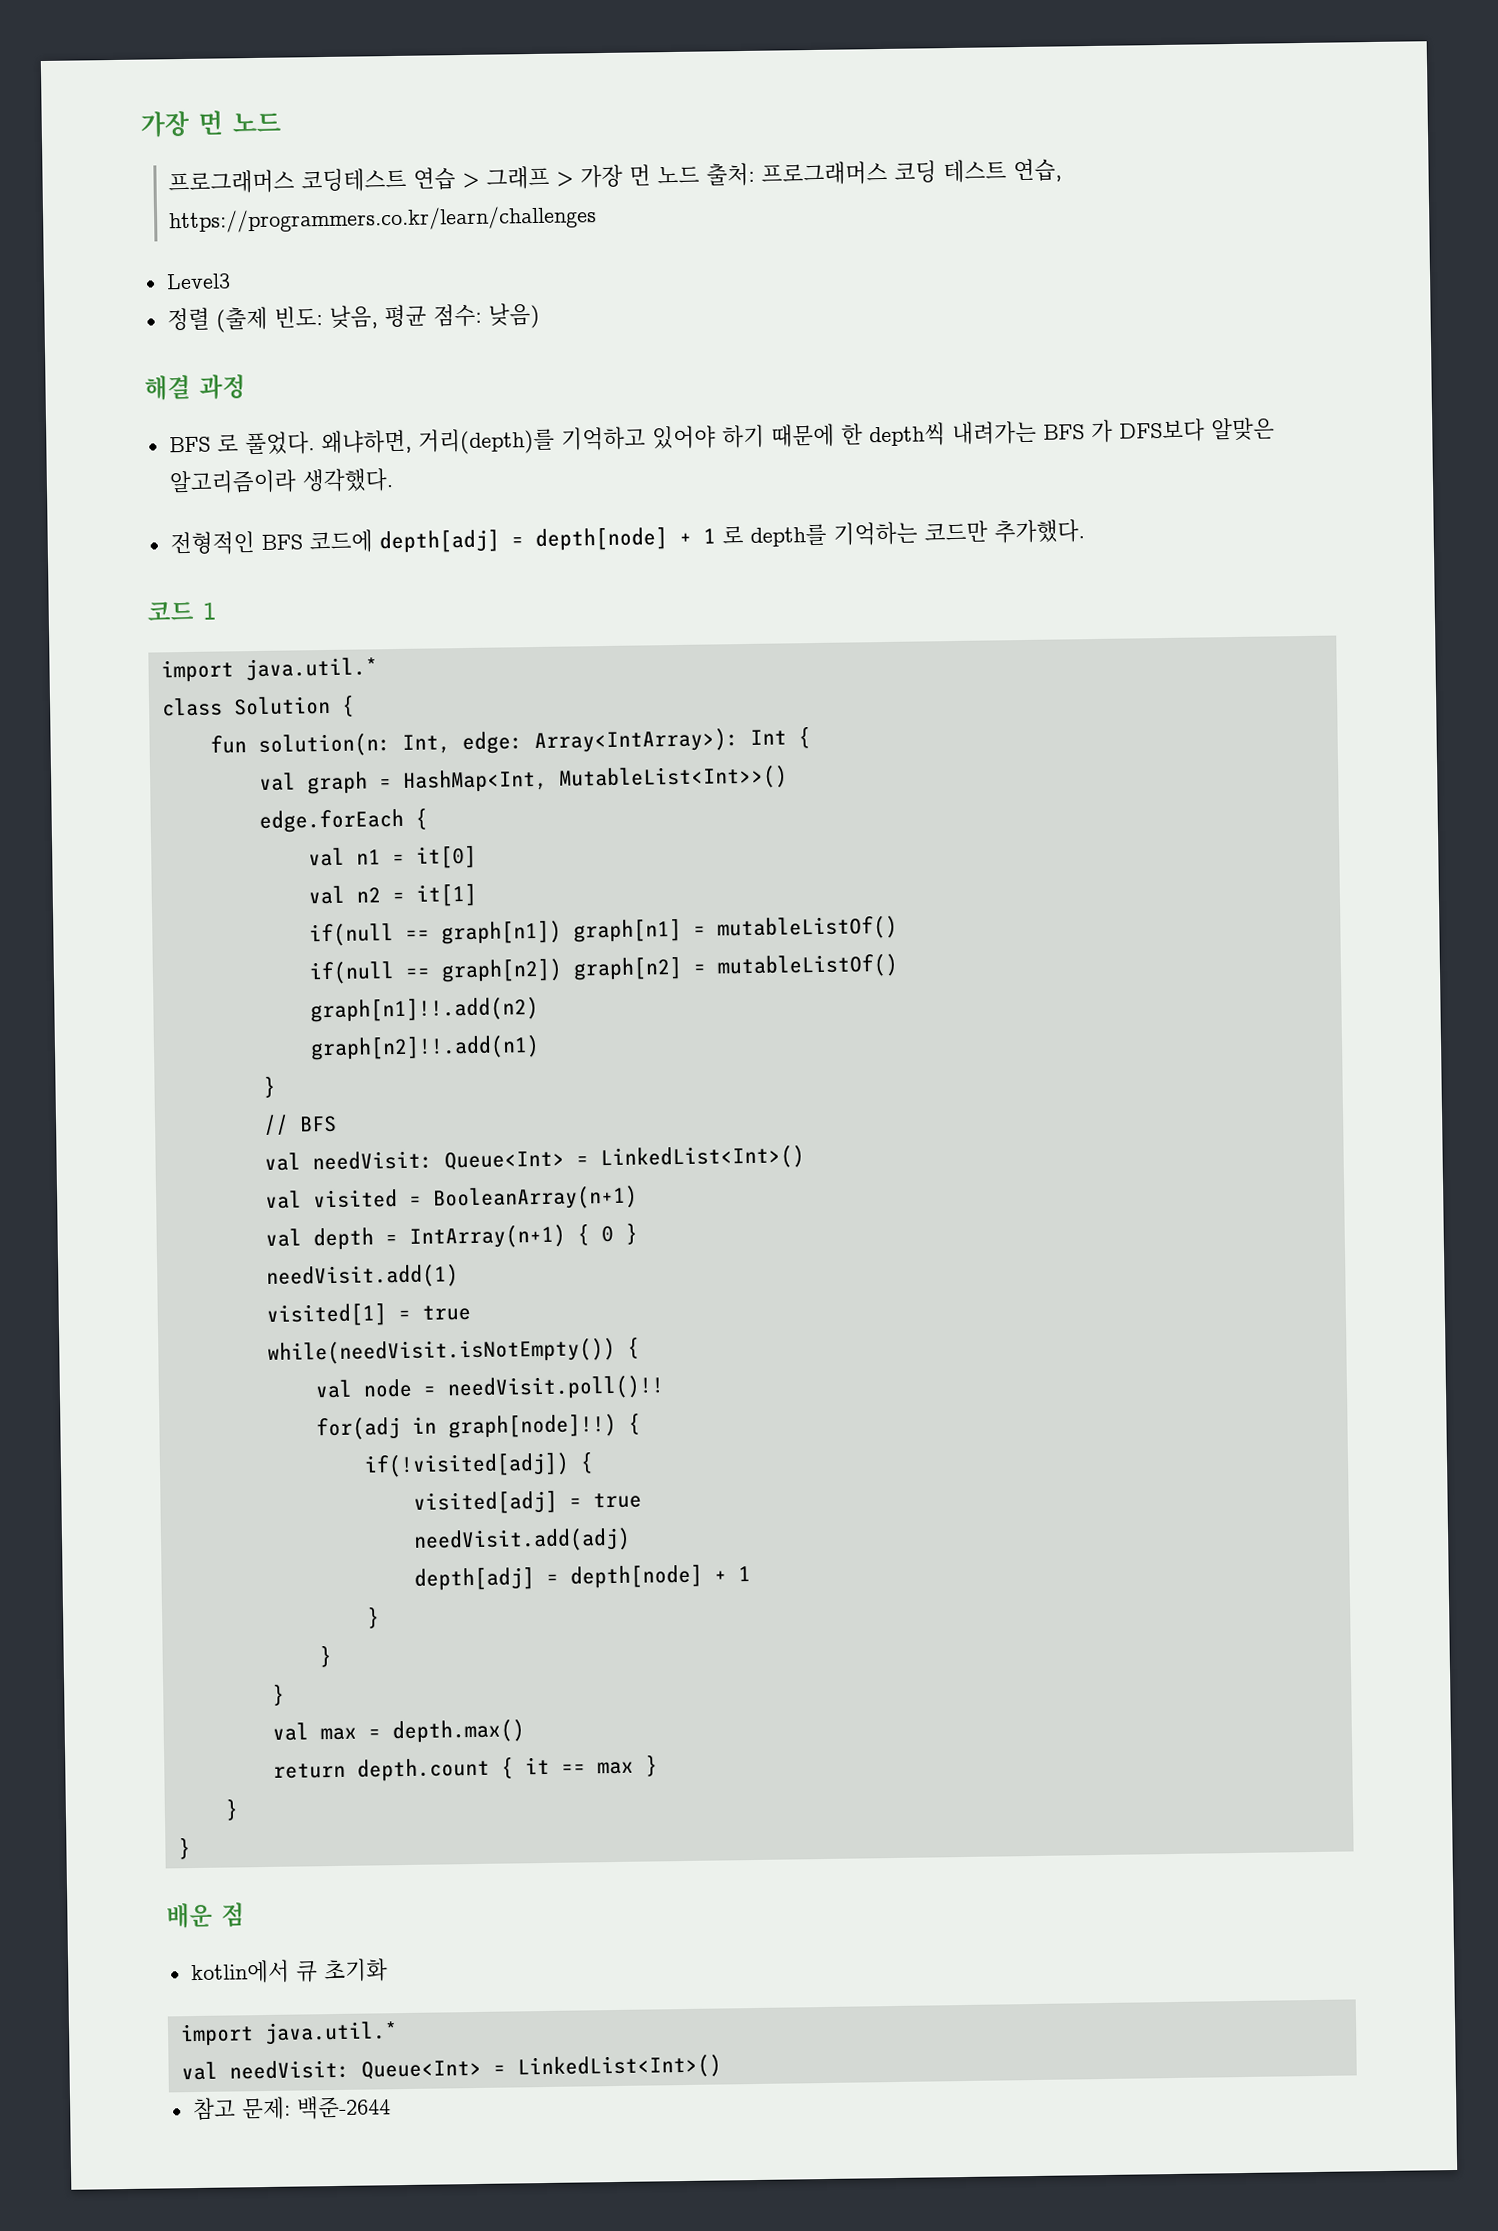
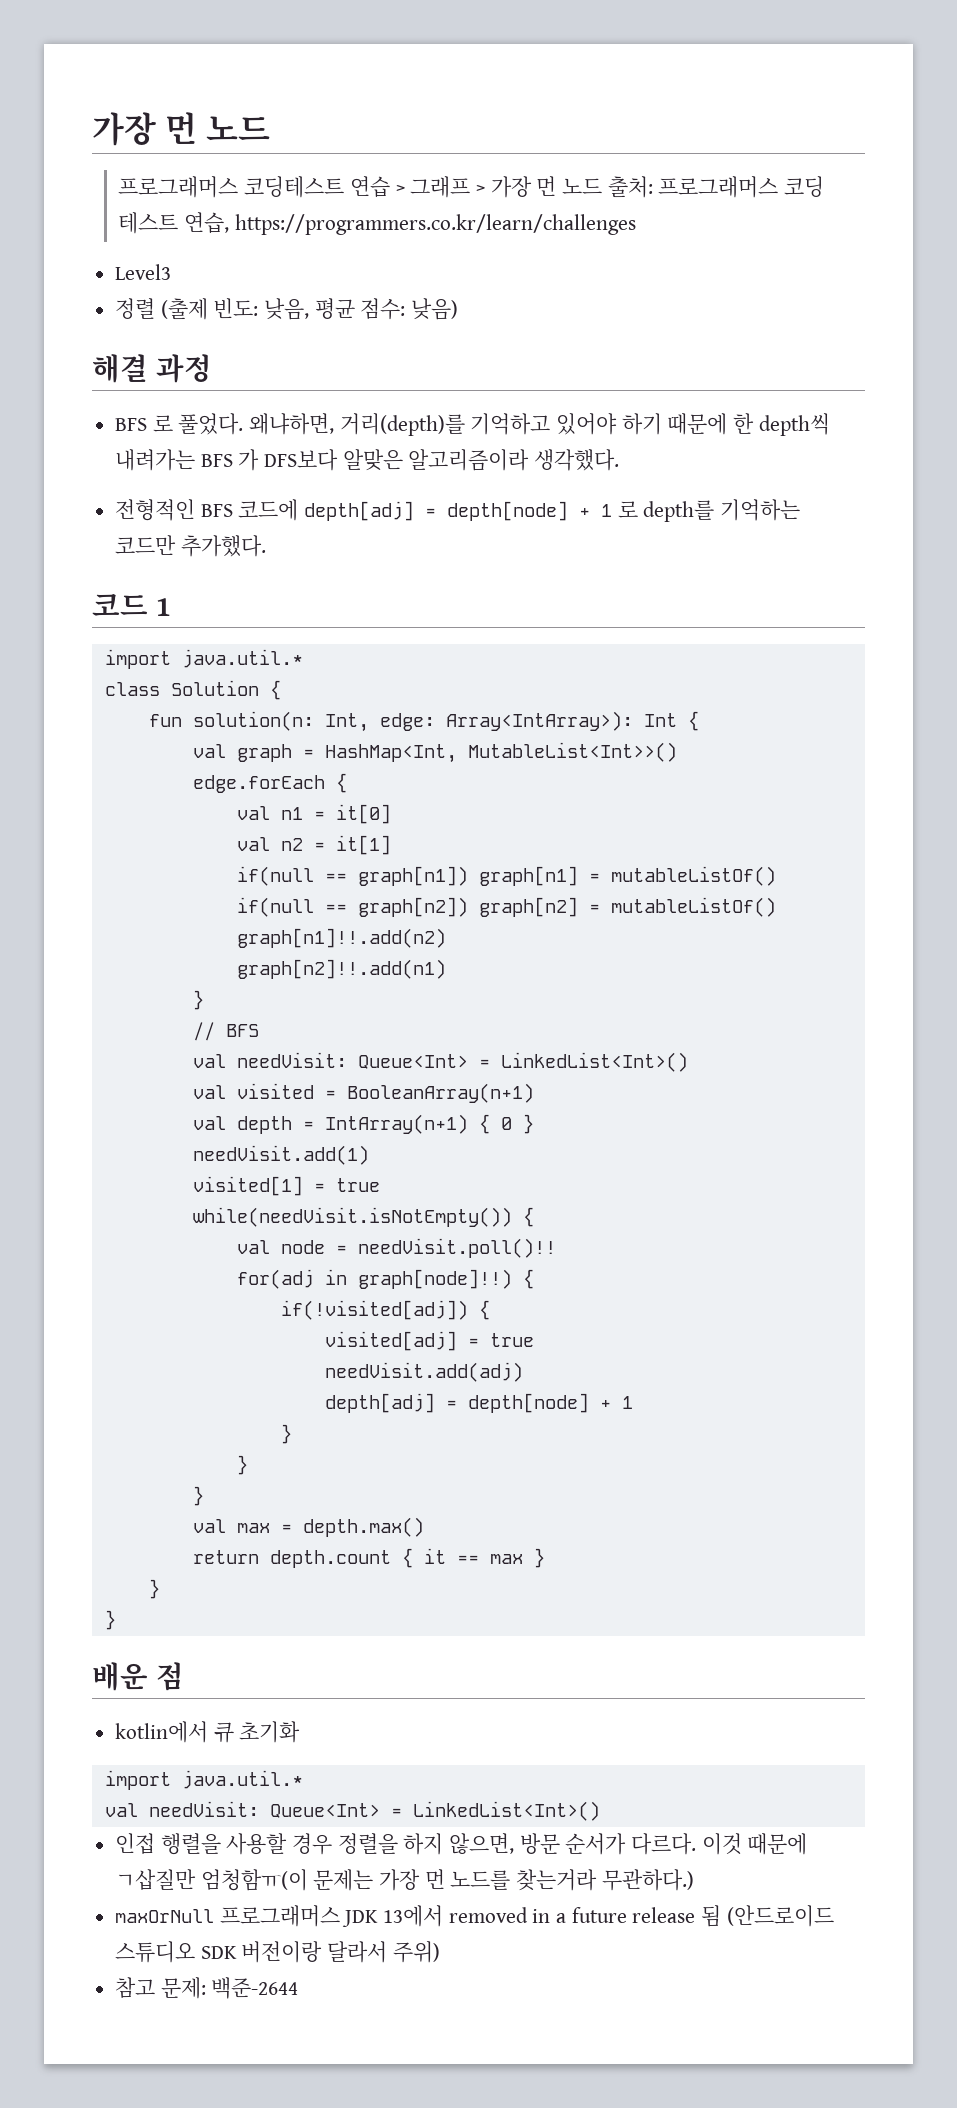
(722, 2067) none -> [115,1833,808,1855] [115,1869,694,1891] [115,1905,834,1927] [115,1941,440,1963] // 인접 행렬을 사용할 경우 정렬을 하지 않으면, 방문 순서가 다르다. 이것 때문에 ㄱ삽질만 엄청함ㅠ(이 문제는 가장 먼 노드를 찾는거라 무관하다.) // maxOrNull 프로그래머스 JDK 13에서 removed in a future release 됨 (안드로이드 스튜디오 SDK 버전이랑 달라서 주위)

